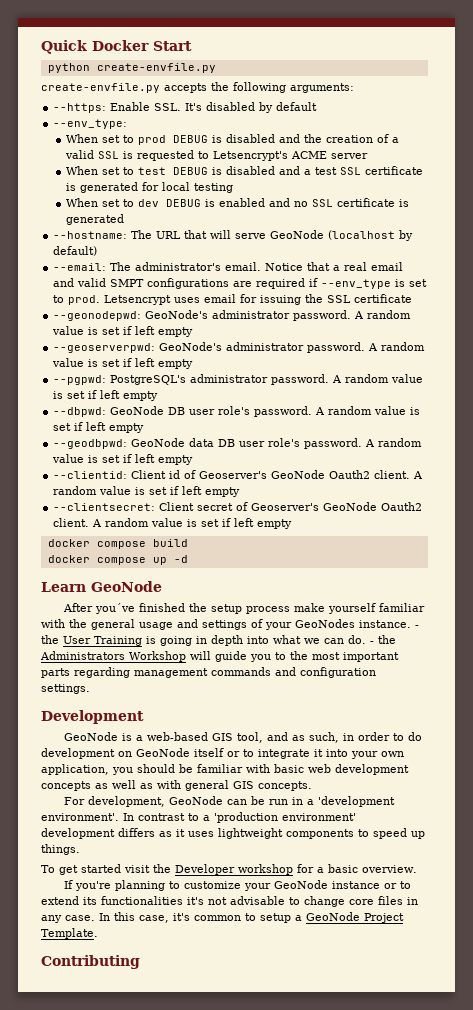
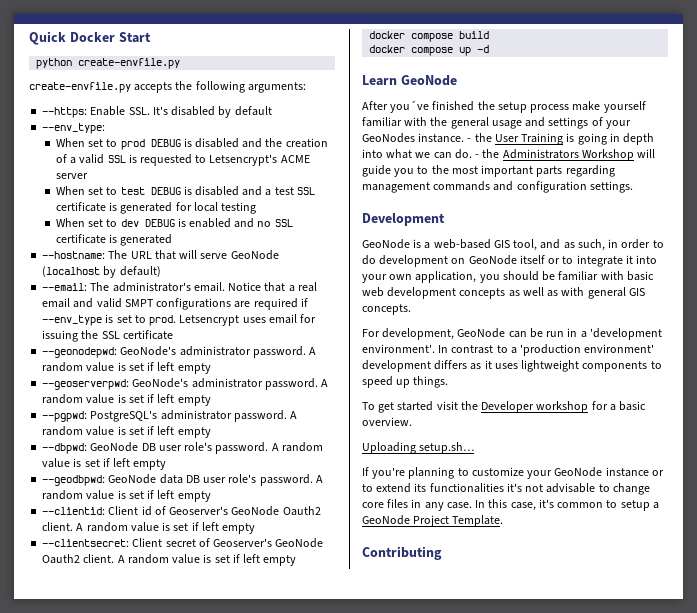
(417, 869) none -> [362,442,475,454] // Uploading setup.sh…

